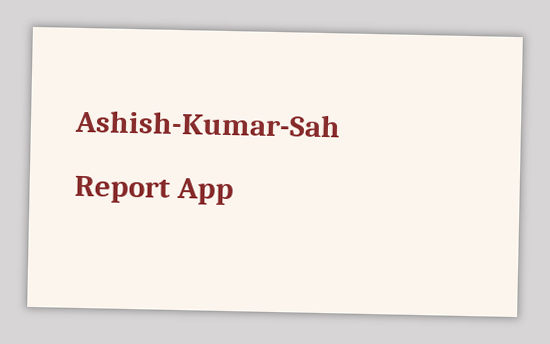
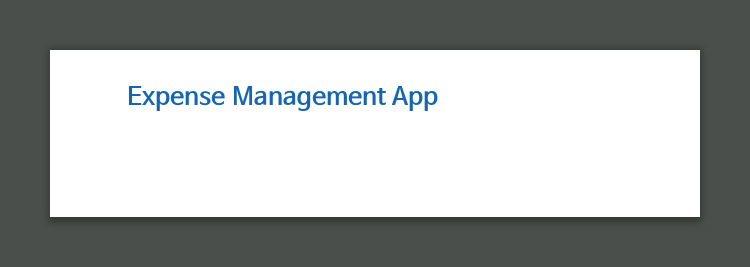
[74,109,341,138] [74,175,171,204] Ashish-Kumar-Sah // Report -> [127,86,386,111] Expense Management

